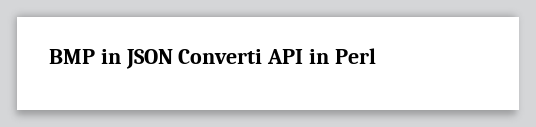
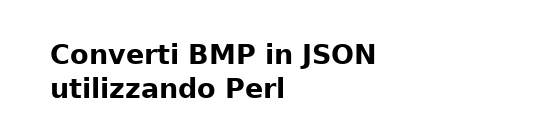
(49, 56) none -> [50,43,179,64] Converti
[178,49,330,64] Converti API in -> [50,77,216,98] utilizzando

